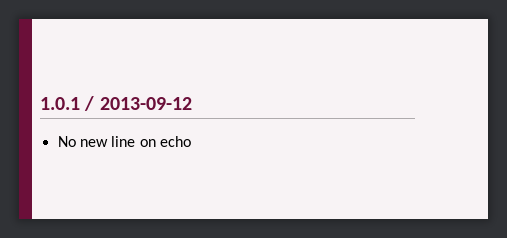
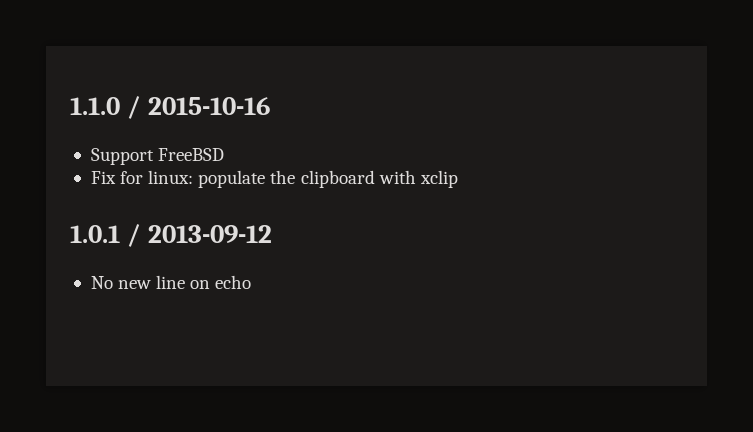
(40, 103) none -> [70,96,272,119] [90,148,225,165] [90,170,458,188] 1.1.0 / 2015-10-16 // Support FreeBSD // Fix for linux: populate the clipboard with xclip //

